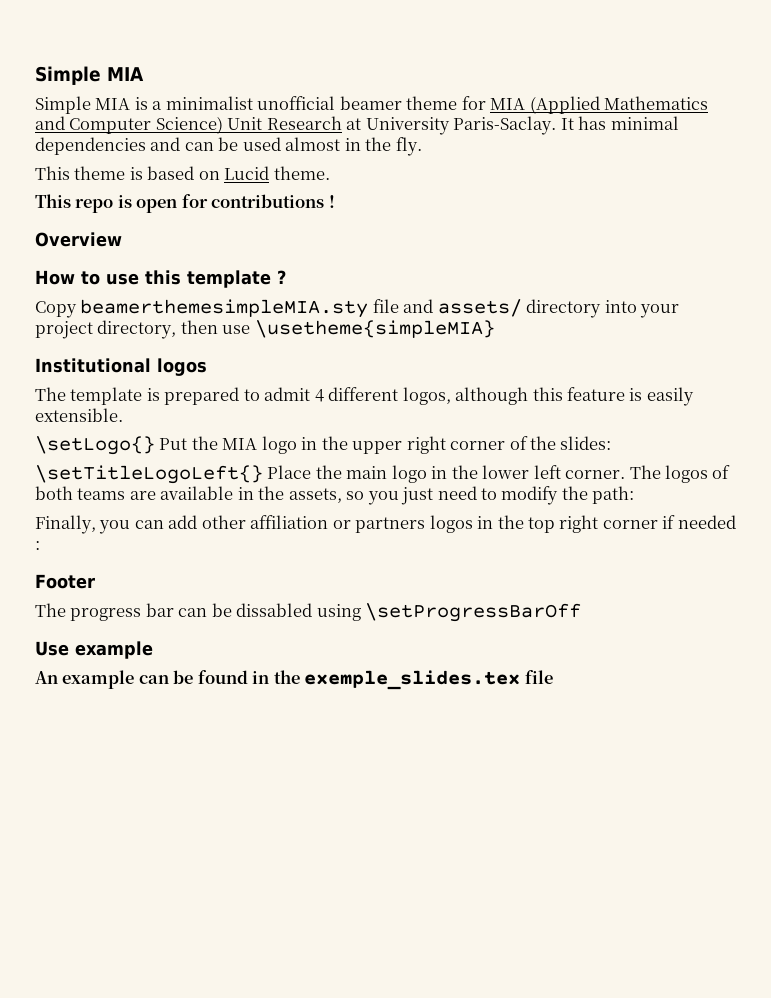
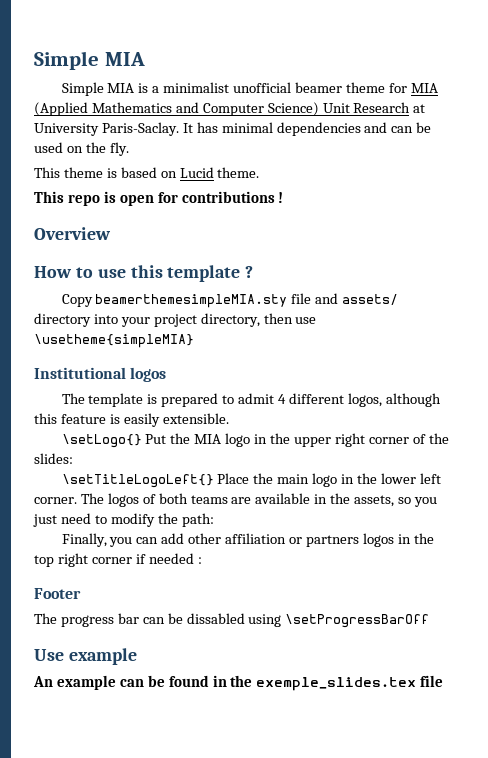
[285,137,361,151] almost in -> [66,146,83,153] on

